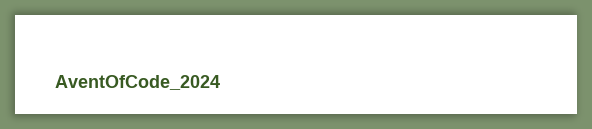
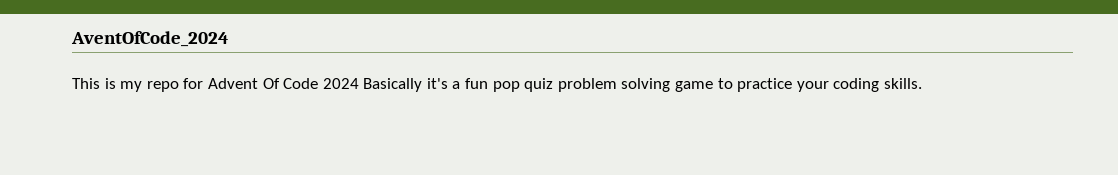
(220, 82) none -> [72,78,922,92] // This is my repo for Advent Of Code 2024 Basically it's a fun pop quiz problem solving game to practice your coding skills.

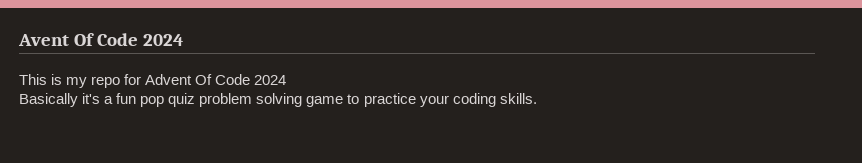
[71,31,229,47] AventOfCode_2024 -> [18,33,185,46] Avent Of Code 2024
(359, 83) none -> (287, 80) //

